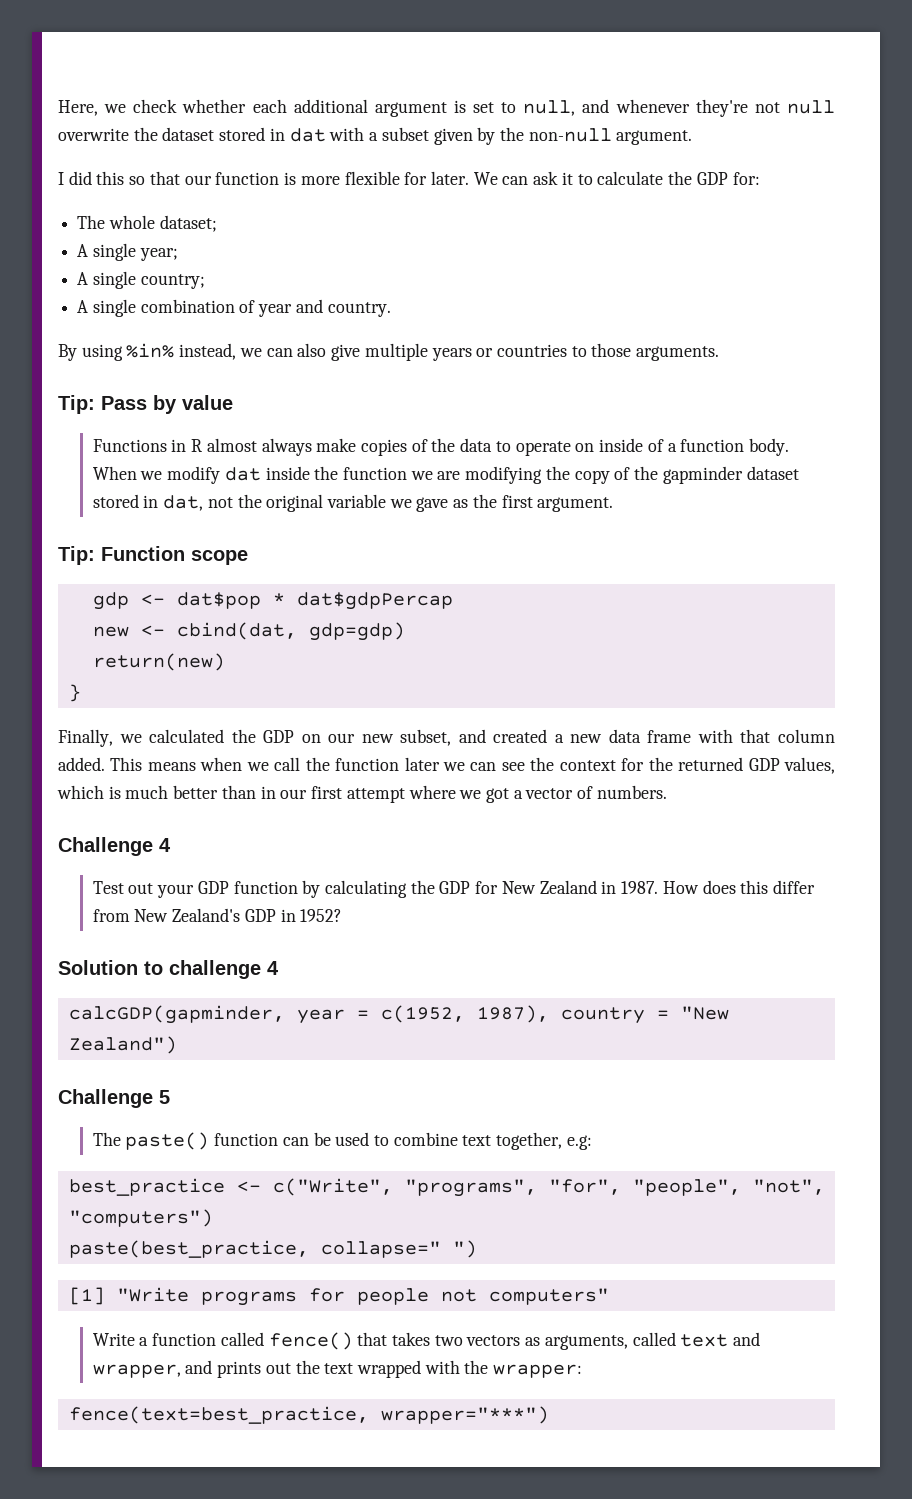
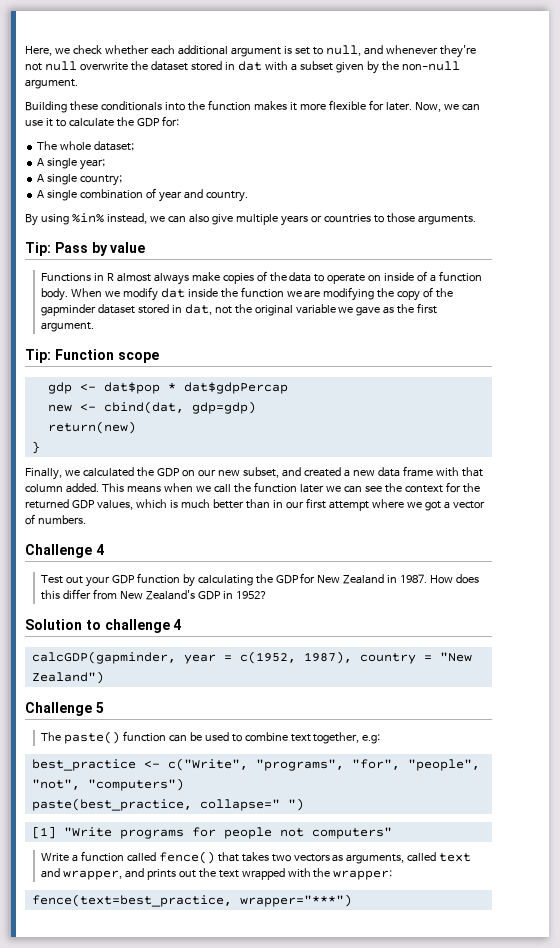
[58,171,559,185] I did this so that our function is more flexible for later. We can ask -> [25,100,480,113] [25,120,43,126] Building these conditionals into the function makes it more flexible for later. Now, we can use

